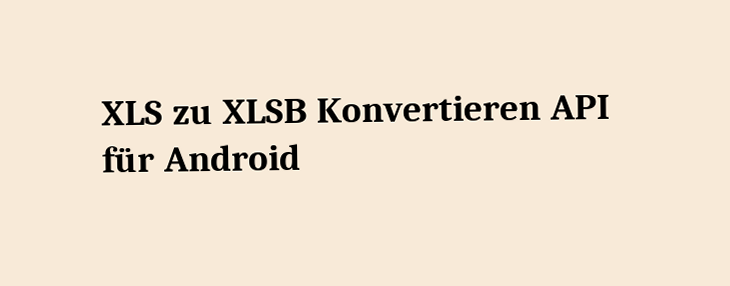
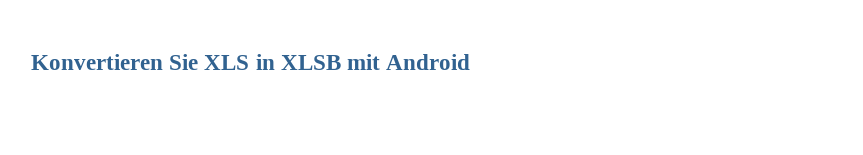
[101,94,610,126] [102,145,155,173] XLS zu XLSB Konvertieren API für -> [31,54,381,70] Konvertieren Sie XLS in XLSB mit

